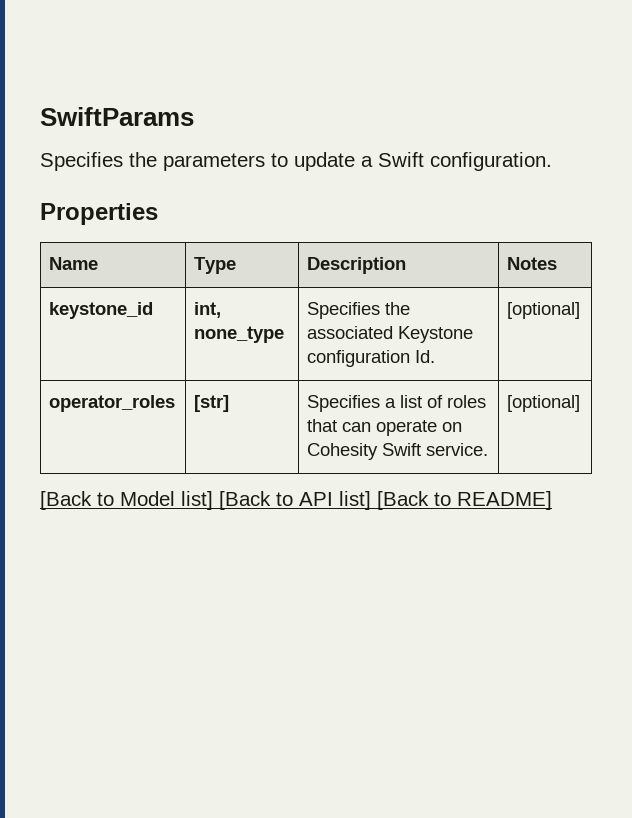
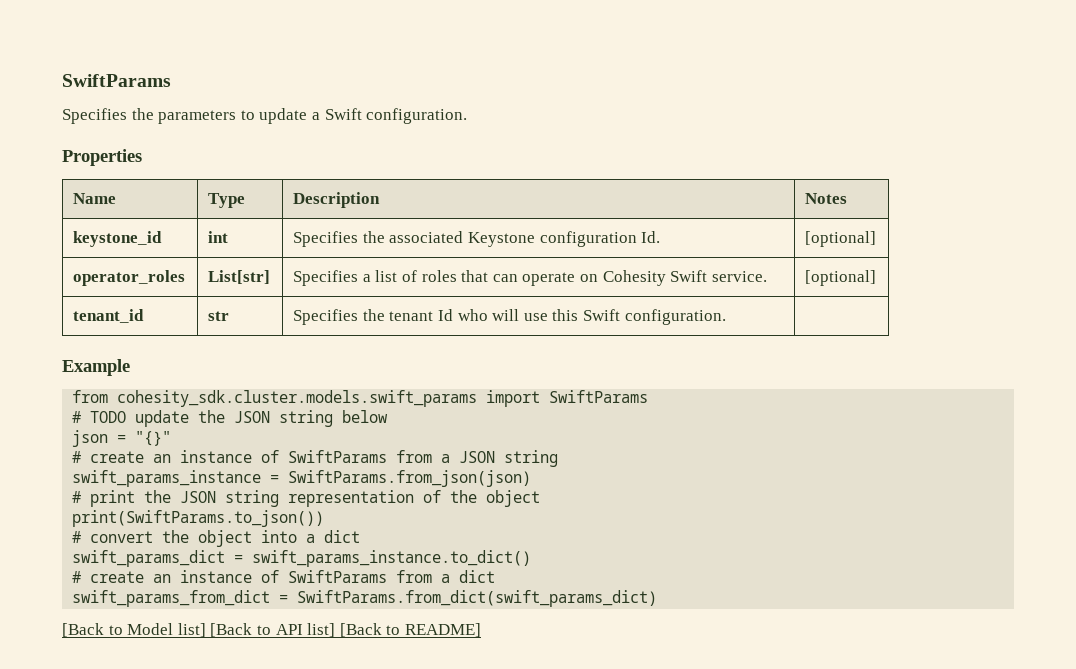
[194,302,222,318] [194,326,285,343] int, none_type -> [208,231,229,243] int
[194,395,230,412] [str] -> [208,270,271,284] List[str]
(581, 403) none -> [73,309,145,323] [208,311,230,321] [293,309,726,325] [62,359,130,376] [72,390,649,407] [72,410,389,427] [72,430,172,447] [72,450,559,467] [72,470,532,487] [72,490,541,507] [72,510,325,527] [72,530,361,547] [72,550,532,567] [72,570,496,583] [72,590,658,607] // tenant_id | str | Specifies the tenant Id who will use this Swift configuration. | // Example // from cohesity_sdk.cluster.models.swift_params import SwiftParams // # TODO update the JSON string below // json = "{}" // # create an instance of SwiftParams from a JSON string // swift_params_instance = SwiftParams.from_json(json) // # print the JSON string representation of the object // print(SwiftParams.to_json()) // # convert the object into a dict // swift_params_dict = swift_params_instance.to_dict() // # create an instance of SwiftParams from a dict // swift_params_from_dict = SwiftParams.from_dict(swift_params_dict)

